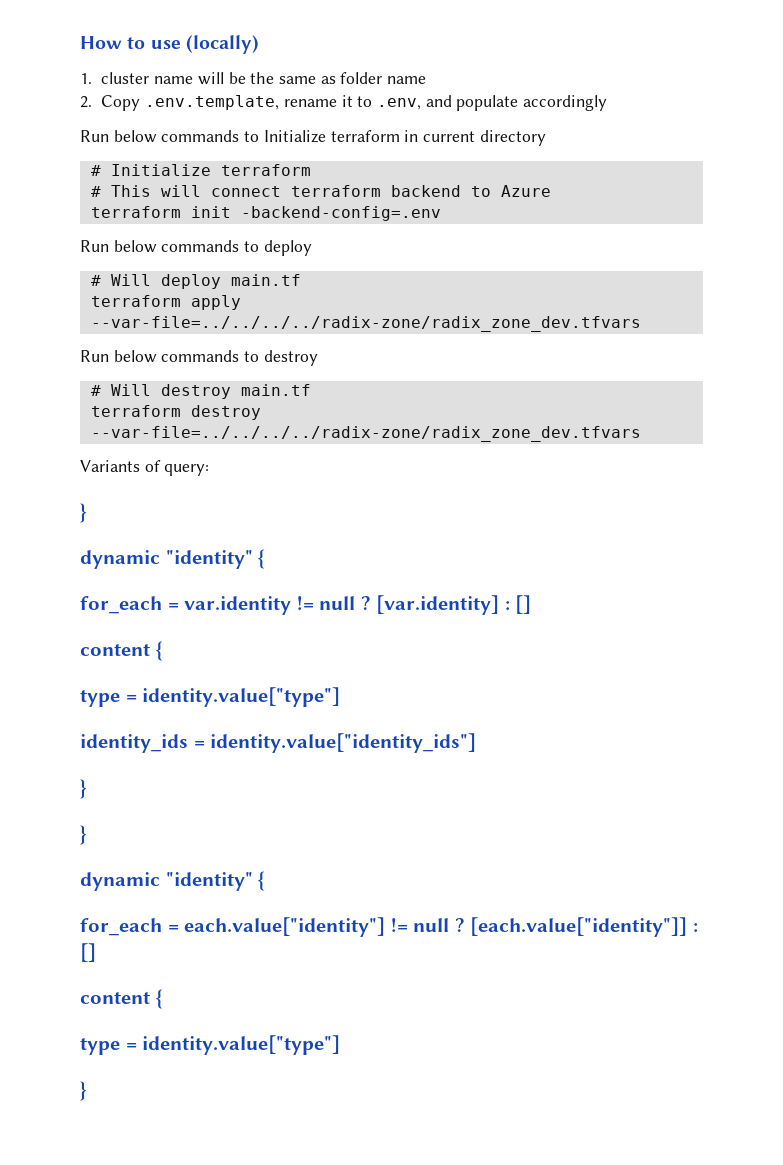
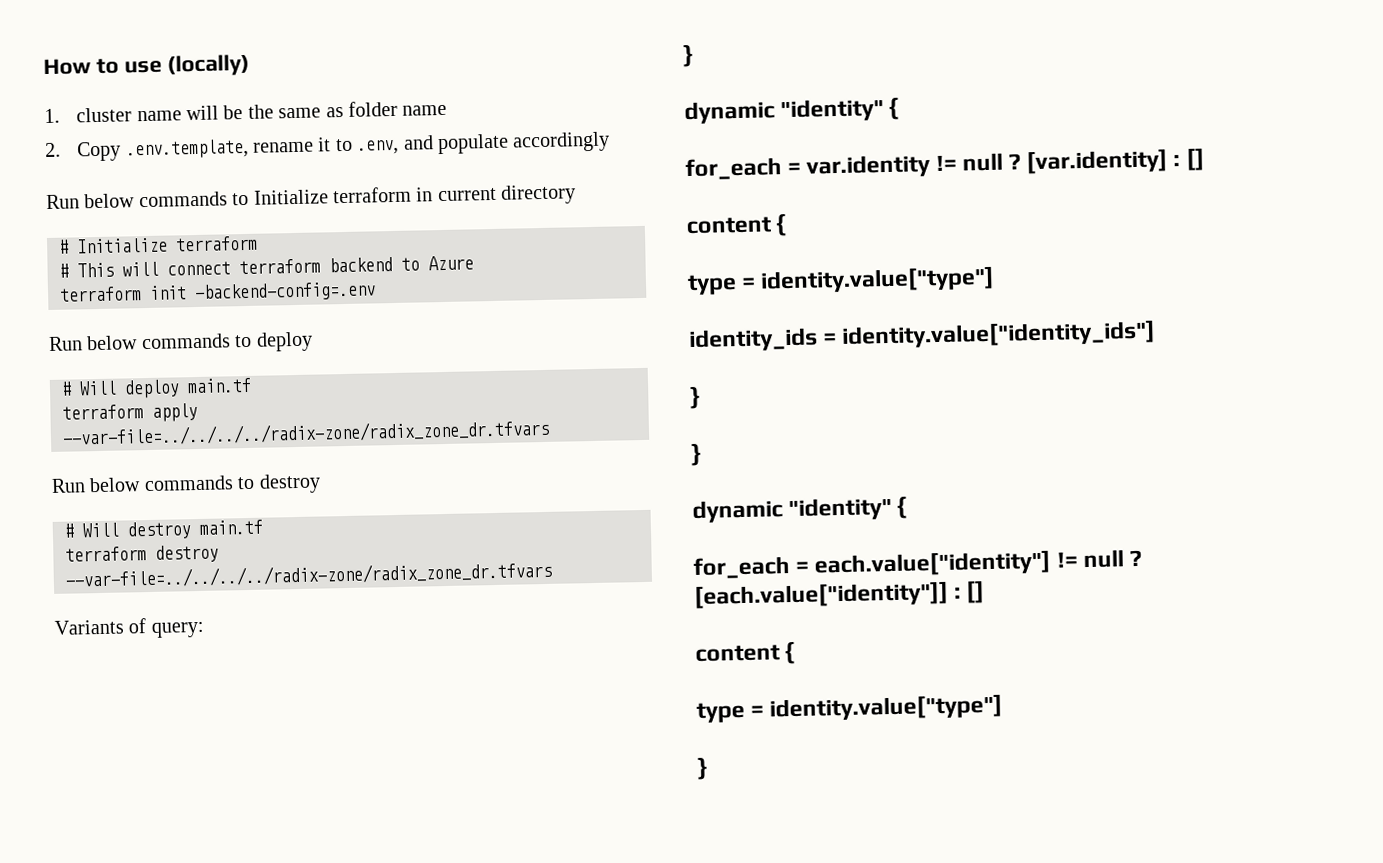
[90,316,641,332] --var-file=../../../../radix-zone/radix_zone_dev.tfvars -> [62,418,550,447] --var-file=../../../../radix-zone/radix_zone_dr.tfvars
[90,426,641,442] --var-file=../../../../radix-zone/radix_zone_dev.tfvars -> [65,560,552,589] --var-file=../../../../radix-zone/radix_zone_dr.tfvars

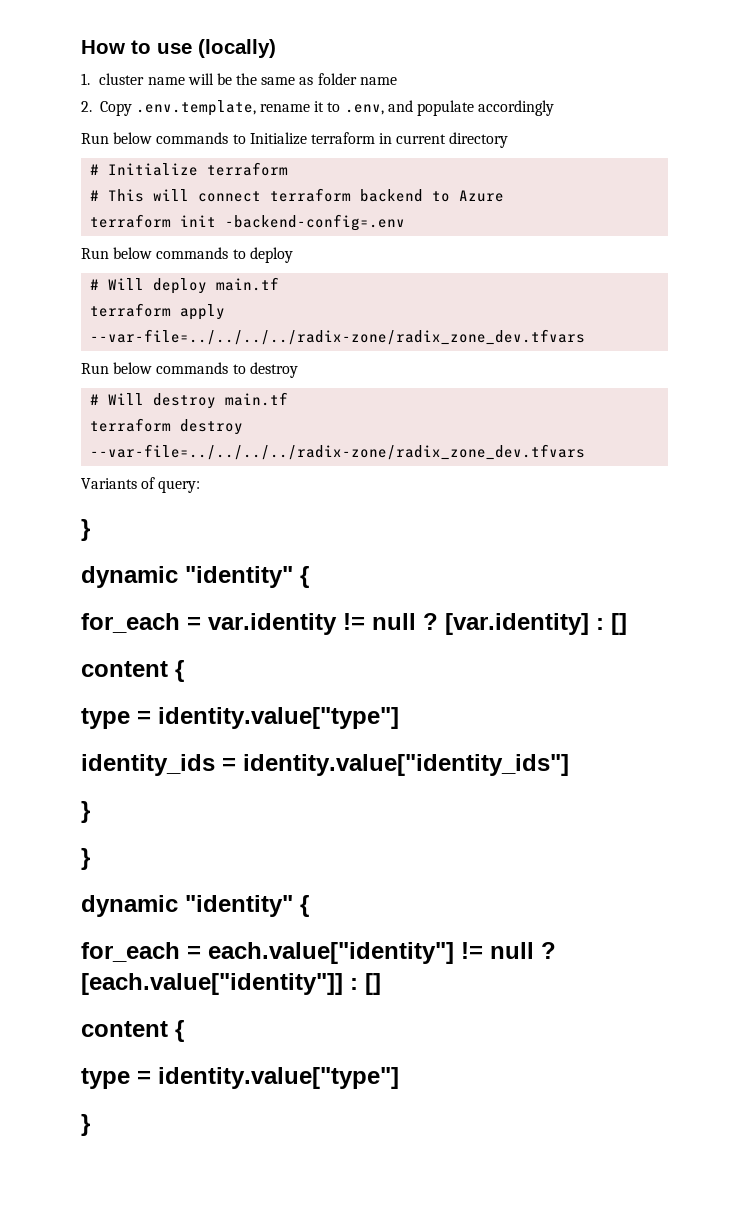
[62,418,550,447] --var-file=../../../../radix-zone/radix_zone_dr.tfvars -> [90,329,586,345] --var-file=../../../../radix-zone/radix_zone_dev.tfvars
[65,560,552,589] --var-file=../../../../radix-zone/radix_zone_dr.tfvars -> [90,444,586,460] --var-file=../../../../radix-zone/radix_zone_dev.tfvars

